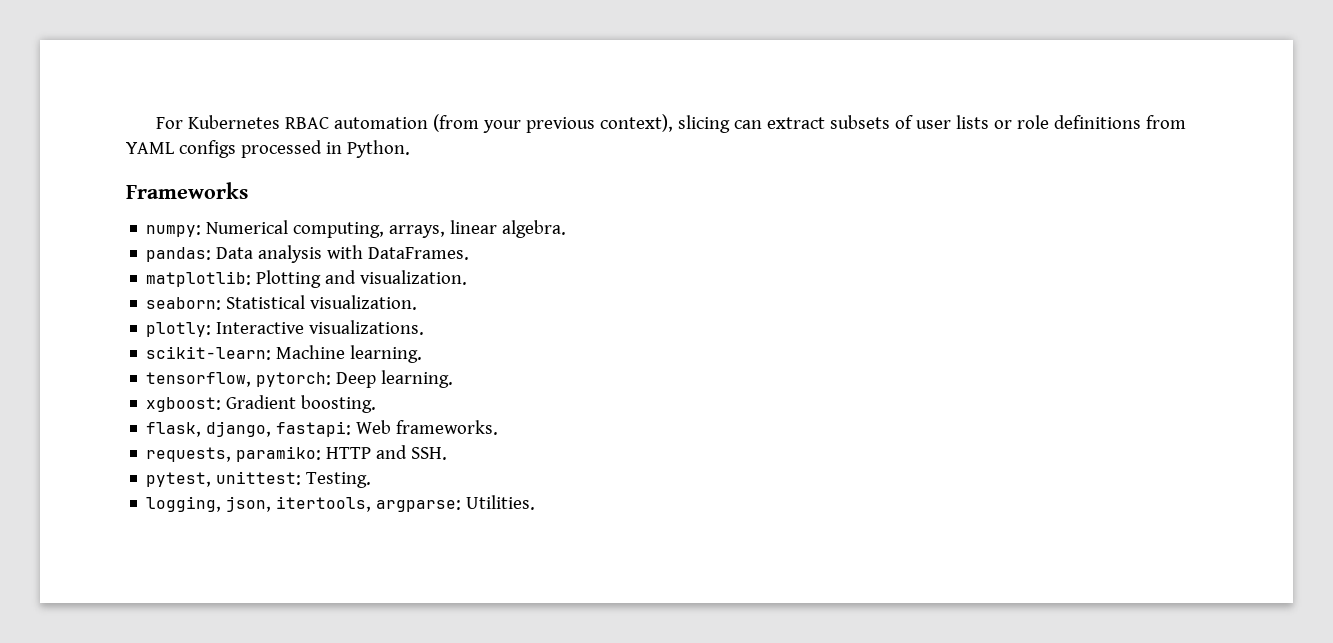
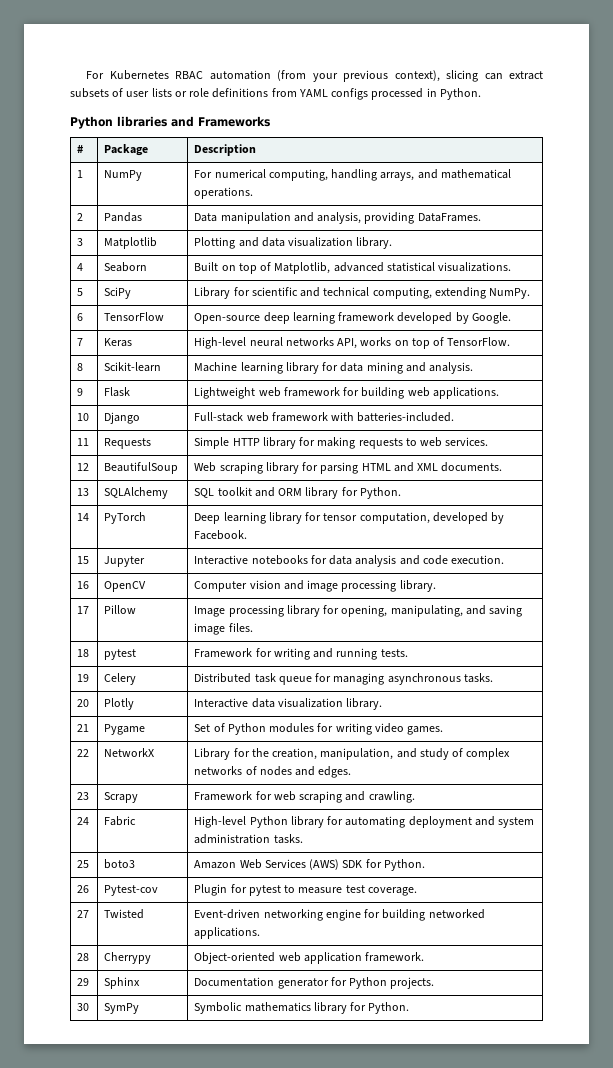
[126,182,248,199] [146,220,567,238] [146,245,470,263] [146,270,468,288] [146,295,418,310] [146,320,425,337] [146,345,423,363] [146,370,454,388] [146,395,377,413] [146,420,499,437] [146,445,448,462] [146,471,372,488] [146,495,536,512] Frameworks // numpy: Numerical computing, arrays, linear algebra. // pandas: Data analysis with DataFrames. // matplotlib: Plotting and visualization. // seaborn: Statistical visualization. // plotly: Interactive visualizations. // scikit-learn: Machine learning. // tensorflow, pytorch: Deep learning. // xgboost: Gradient boosting. // flask, django, fastapi: Web frameworks. // requests, paramiko: HTTP and SSH. // pytest, unittest: Testing. // logging, json, itertools, argparse: Utilities. -> [70,116,270,129] [77,145,84,153] [104,144,149,156] [194,144,257,156] [77,170,84,178] [104,170,143,181] [194,169,511,181] [194,187,254,199] [77,213,84,221] [104,212,143,222] [194,212,481,224] [77,238,84,246] [104,237,158,249] [194,237,393,249] [77,263,84,271] [104,262,148,272] [194,262,512,274] [77,288,84,296] [104,287,132,299] [194,287,531,299] [77,313,84,321] [104,312,165,321] [194,312,511,324] [77,338,84,346] [104,338,133,347] [194,337,511,349] [77,363,84,371] [104,362,162,372] [194,362,474,374] [77,388,84,396] [104,387,131,397] [194,387,499,399] [77,413,90,421] [104,412,141,424] [194,412,455,422] [77,438,90,446] [104,438,152,449] [194,437,489,449] [77,463,90,471] [104,462,179,474] [194,462,503,474] [77,488,90,496] [104,487,169,499] [194,487,401,499] [77,513,90,521] [104,512,147,524] [194,512,505,524] [194,530,248,540] [77,556,90,564] [104,556,146,567] [194,555,505,567] [77,581,90,589] [104,581,147,592] [194,580,436,592] [77,606,90,614] [104,605,137,614] [194,605,523,617] [194,623,253,635] [77,649,90,657] [104,649,137,660] [194,648,408,660] [77,674,90,682] [104,673,137,685] [194,673,493,685] [77,699,90,707] [104,698,135,710] [194,698,383,710] [77,724,90,732] [104,724,146,735] [194,723,444,735] [77,749,90,757] [104,748,155,757] [194,748,511,760] [194,766,352,778] [77,792,90,800] [104,792,139,803] [194,791,415,803] [77,817,90,825] [104,816,137,826] [194,816,535,828] [194,834,303,844] [77,860,90,868] [104,859,136,869] [194,859,425,871] [77,885,90,893] [104,885,159,896] [194,884,417,896] [77,910,90,918] [104,909,145,919] [194,909,485,921] [194,927,261,939] [77,953,90,961] [104,952,152,964] [194,952,425,964] [77,978,90,986] [104,977,141,989] [194,977,435,989] [77,1003,90,1011] [104,1003,140,1014] [194,1002,410,1014] Python libraries and Frameworks // # | Package | Description // 1 | NumPy | For numerical computing, handling arrays, and mathematical operations. // 2 | Pandas | Data manipulation and analysis, providing DataFrames. // 3 | Matplotlib | Plotting and data visualization library. // 4 | Seaborn | Built on top of Matplotlib, advanced statistical visualizations. // 5 | SciPy | Library for scientific and technical computing, extending NumPy. // 6 | TensorFlow | Open-source deep learning framework developed by Google. // 7 | Keras | High-level neural networks API, works on top of TensorFlow. // 8 | Scikit-learn | Machine learning library for data mining and analysis. // 9 | Flask | Lightweight web framework for building web applications. // 10 | Django | Full-stack web framework with batteries-included. // 11 | Requests | Simple HTTP library for making requests to web services. // 12 | BeautifulSoup | Web scraping library for parsing HTML and XML documents. // 13 | SQLAlchemy | SQL toolkit and ORM library for Python. // 14 | PyTorch | Deep learning library for tensor computation, developed by Facebook. // 15 | Jupyter | Interactive notebooks for data analysis and code execution. // 16 | OpenCV | Computer vision and image processing library. // 17 | Pillow | Image processing library for opening, manipulating, and saving image files. // 18 | pytest | Framework for writing and running tests. // 19 | Celery | Distributed task queue for managing asynchronous tasks. // 20 | Plotly | Interactive data visualization library. // 21 | Pygame | Set of Python modules for writing video games. // 22 | NetworkX | Library for the creation, manipulation, and study of complex networks of nodes and edges. // 23 | Scrapy | Framework for web scraping and crawling. // 24 | Fabric | High-level Python library for automating deployment and system administration tasks. // 25 | boto3 | Amazon Web Services (AWS) SDK for Python. // 26 | Pytest-cov | Plugin for pytest to measure test coverage. // 27 | Twisted | Event-driven networking engine for building networked applications. // 28 | Cherrypy | Object-oriented web application framework. // 29 | Sphinx | Documentation generator for Python projects. // 30 | SymPy | Symbolic mathematics library for Python.

